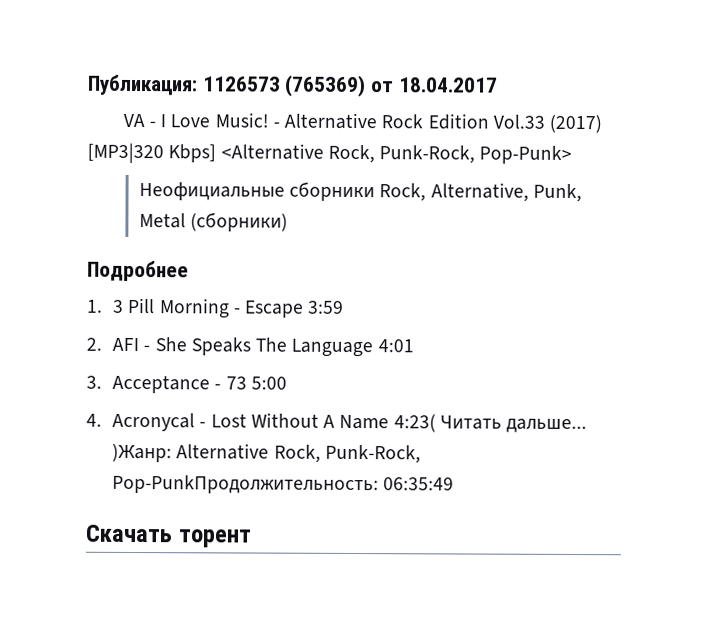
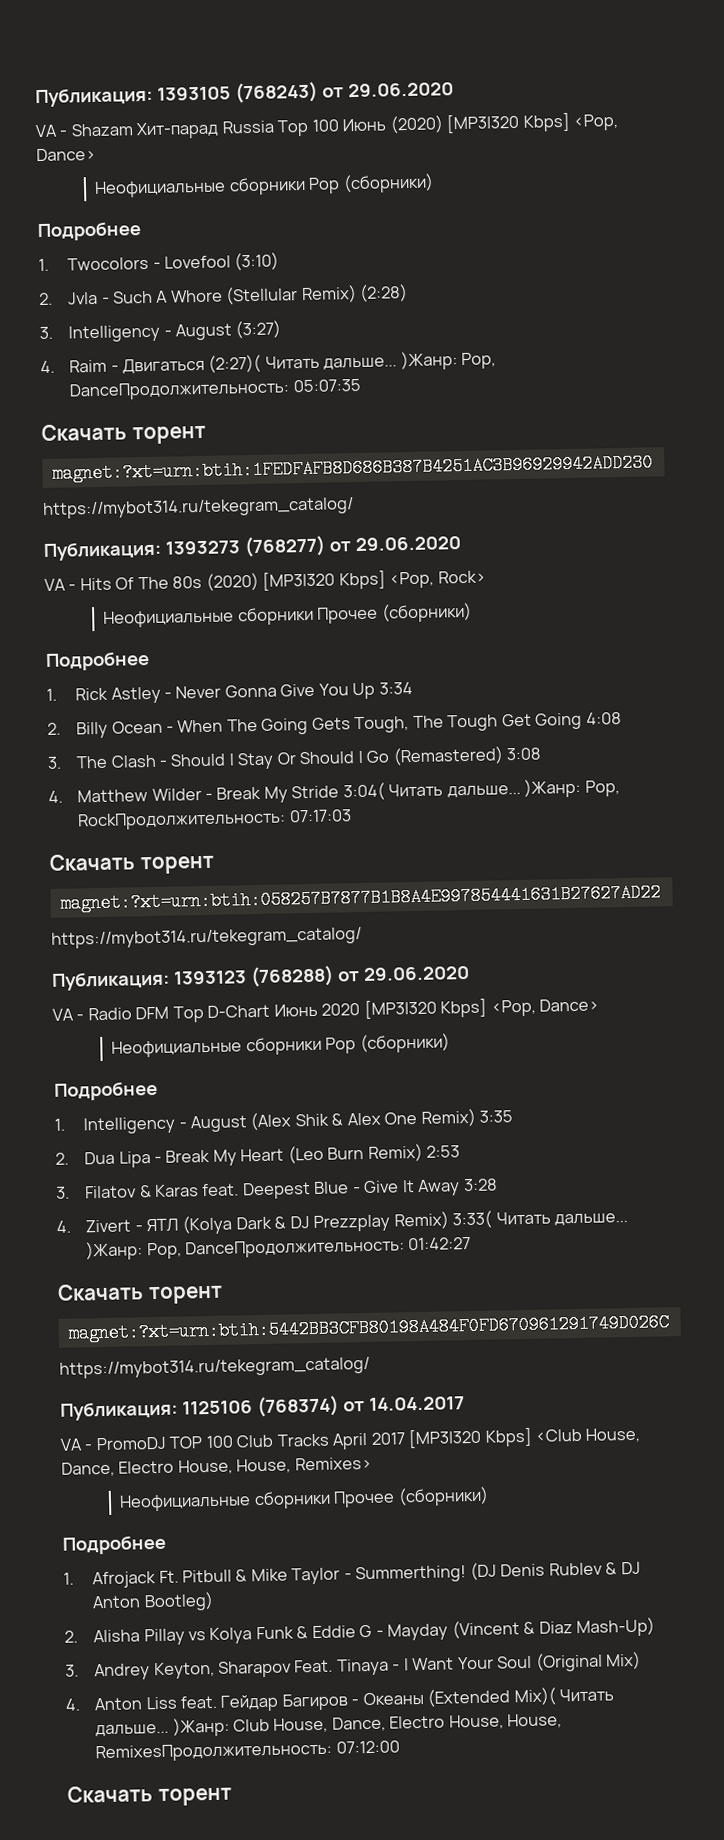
[88,74,498,98] [122,112,603,134] [87,142,573,164] [138,181,583,203] [138,212,289,232] [87,260,189,282] [87,297,345,319] [86,337,414,358] [86,374,287,394] [86,412,588,434] [111,443,421,464] [111,474,455,495] Публикация: 1126573 (765369) от 18.04.2017 // VA - I Love Music! - Alternative Rock Edition Vol.33 (2017) [MP3|320 Kbps] <Alternative Rock, Punk-Rock, Pop-Punk> // Неофициальные сборники Rock, Alternative, Punk, Metal (сборники) // Подробнее // 1. 3 Pill Morning - Escape 3:59 // 2. AFI - She Speaks The Language 4:01 // 3. Acceptance - 73 5:00 // 4. Acronycal - Lost Without A Name 4:23( Читать дальше... )Жанр: Alternative Rock, Punk-Rock, Pop-PunkПродолжительность: 06:35:49 -> [35,81,454,108] [35,112,620,140] [36,147,96,162] [94,173,434,198] [37,221,142,242] [38,252,280,272] [39,284,409,306] [39,320,282,343] [40,351,497,374] [69,378,361,401] [41,423,206,445] [51,453,653,483] [43,497,354,519] [43,535,461,561] [44,570,486,591] [103,602,472,628] [45,651,150,671] [46,681,413,704] [47,712,622,739] [47,746,542,770] [48,778,620,803] [77,809,352,831] [49,853,215,875] [59,883,661,913] [51,927,362,949] [51,965,470,991] [52,998,600,1023] [111,1033,450,1058] [54,1080,158,1101] [54,1108,514,1135] [55,1143,461,1168] [56,1178,498,1200] [56,1210,629,1235] [86,1236,472,1261] [57,1283,223,1305] [67,1313,669,1343] [59,1356,370,1379] [60,1395,465,1421] [60,1427,641,1451] [61,1456,372,1477] [119,1486,489,1512] [62,1534,167,1555] [63,1561,641,1589] [92,1591,214,1612] [64,1617,656,1646] [65,1651,642,1681] [65,1687,615,1712] [95,1713,563,1737] [95,1740,400,1763] Публикация: 1393105 (768243) от 29.06.2020 // VA - Shazam Хит-парад Russia Top 100 Июнь (2020) [MP3|320 Kbps] <Pop, Dance> // Неофициальные сборники Pop (сборники) // Подробнее // 1. Twocolors - Lovefool (3:10) // 2. Jvla - Such A Whore (Stellular Remix) (2:28) // 3. Intelligency - August (3:27) // 4. Raim - Двигаться (2:27)( Читать дальше... )Жанр: Pop, DanceПродолжительность: 05:07:35 // Скачать торент // magnet:?xt=urn:btih:1FEDFAFB8D686B387B4251AC3B96929942ADD230 // https://mybot314.ru/tekegram_catalog/ // Публикация: 1393273 (768277) от 29.06.2020 // VA - Hits Of The 80s (2020) [MP3|320 Kbps] <Pop, Rock> // Неофициальные сборники Прочее (сборники) // Подробнее // 1. Rick Astley - Never Gonna Give You Up 3:34 // 2. Billy Ocean - When The Going Gets Tough, The Tough Get Going 4:08 // 3. The Clash - Should I Stay Or Should I Go (Remastered) 3:08 // 4. Matthew Wilder - Break My Stride 3:04( Читать дальше... )Жанр: Pop, RockПродолжительность: 07:17:03 // Скачать торент // magnet:?xt=urn:btih:058257B7877B1B8A4E997854441631B27627AD22 // https://mybot314.ru/tekegram_catalog/ // Публикация: 1393123 (768288) от 29.06.2020 // VA - Radio DFM Top D-Chart Июнь 2020 [MP3|320 Kbps] <Pop, Dance> // Неофициальные сборники Pop (сборники) // Подробнее // 1. Intelligency - August (Alex Shik & Alex One Remix) 3:35 // 2. Dua Lipa - Break My Heart (Leo Burn Remix) 2:53 // 3. Filatov & Karas feat. Deepest Blue - Give It Away 3:28 // 4. Zivert - ЯТЛ (Kolya Dark & DJ Prezzplay Remix) 3:33( Читать дальше... )Жанр: Pop, DanceПродолжительность: 01:42:27 // Скачать торент // magnet:?xt=urn:btih:5442BB3CFB80198A484F0FD670961291749D026C // https://mybot314.ru/tekegram_catalog/ // Публикация: 1125106 (768374) от 14.04.2017 // VA - PromoDJ TOP 100 Club Tracks April 2017 [MP3|320 Kbps] <Club House, Dance, Electro House, House, Remixes> // Неофициальные сборники Прочее (сборники) // Подробнее // 1. Afrojack Ft. Pitbull & Mike Taylor - Summerthing! (DJ Denis Rublev & DJ Anton Bootleg) // 2. Alisha Pillay vs Kolya Funk & Eddie G - Mayday (Vincent & Diaz Mash-Up) // 3. Andrey Keyton, Sharapov Feat. Tinaya - I Want Your Soul (Original Mix) // 4. Anton Liss feat. Гейдар Багиров - Океаны (Extended Mix)( Читать дальше... )Жанр: Club House, Dance, Electro House, House, RemixesПродолжительность: 07:12:00

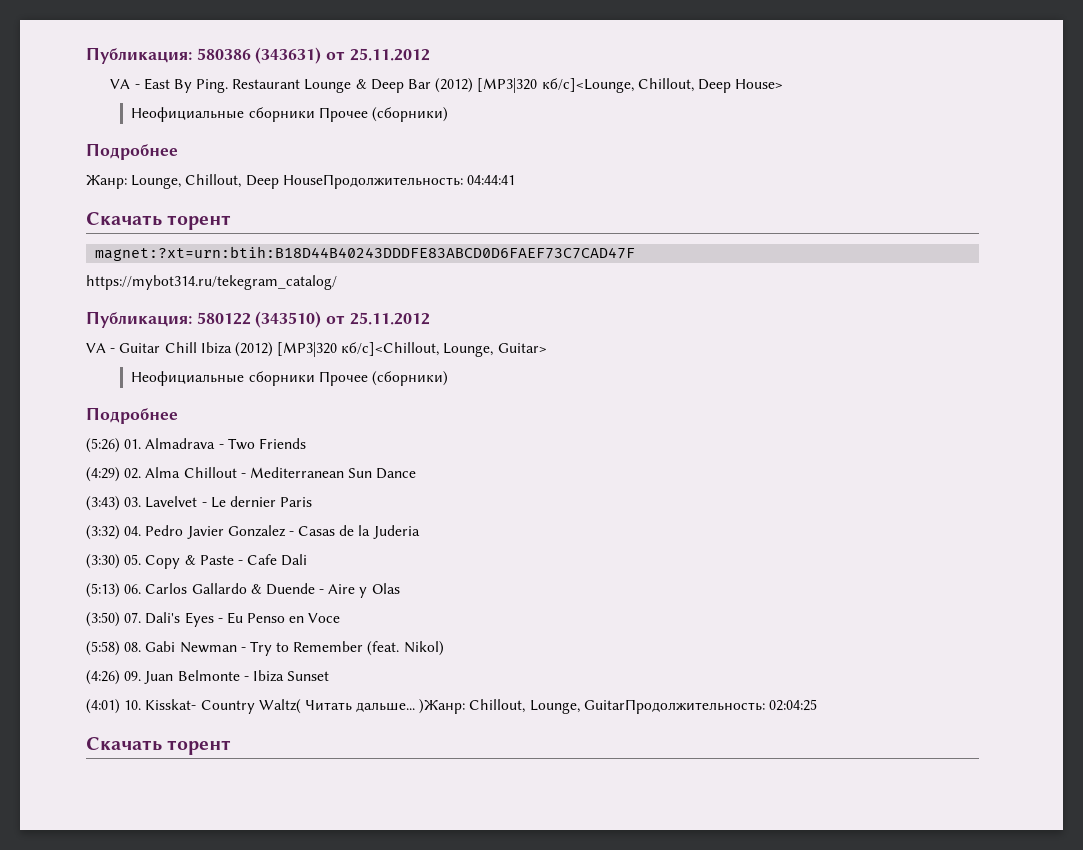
[35,81,454,108] [35,112,620,140] [36,147,96,162] [94,173,434,198] [37,221,142,242] [38,252,280,272] [39,284,409,306] [39,320,282,343] [40,351,497,374] [69,378,361,401] [41,423,206,445] [51,453,653,483] [43,497,354,519] [43,535,461,561] [44,570,486,591] [103,602,472,628] [45,651,150,671] [46,681,413,704] [47,712,622,739] [47,746,542,770] [48,778,620,803] [77,809,352,831] [49,853,215,875] [59,883,661,913] [51,927,362,949] [51,965,470,991] [52,998,600,1023] [111,1033,450,1058] [54,1080,158,1101] [54,1108,514,1135] [55,1143,461,1168] [56,1178,498,1200] [56,1210,629,1235] [86,1236,472,1261] [57,1283,223,1305] [67,1313,669,1343] [59,1356,370,1379] [60,1395,465,1421] [60,1427,641,1451] [61,1456,372,1477] [119,1486,489,1512] [62,1534,167,1555] [63,1561,641,1589] [92,1591,214,1612] [64,1617,656,1646] [65,1651,642,1681] [65,1687,615,1712] [95,1713,563,1737] [95,1740,400,1763] Публикация: 1393105 (768243) от 29.06.2020 // VA - Shazam Хит-парад Russia Top 100 Июнь (2020) [MP3|320 Kbps] <Pop, Dance> // Неофициальные сборники Pop (сборники) // Подробнее // 1. Twocolors - Lovefool (3:10) // 2. Jvla - Such A Whore (Stellular Remix) (2:28) // 3. Intelligency - August (3:27) // 4. Raim - Двигаться (2:27)( Читать дальше... )Жанр: Pop, DanceПродолжительность: 05:07:35 // Скачать торент // magnet:?xt=urn:btih:1FEDFAFB8D686B387B4251AC3B96929942ADD230 // https://mybot314.ru/tekegram_catalog/ // Публикация: 1393273 (768277) от 29.06.2020 // VA - Hits Of The 80s (2020) [MP3|320 Kbps] <Pop, Rock> // Неофициальные сборники Прочее (сборники) // Подробнее // 1. Rick Astley - Never Gonna Give You Up 3:34 // 2. Billy Ocean - When The Going Gets Tough, The Tough Get Going 4:08 // 3. The Clash - Should I Stay Or Should I Go (Remastered) 3:08 // 4. Matthew Wilder - Break My Stride 3:04( Читать дальше... )Жанр: Pop, RockПродолжительность: 07:17:03 // Скачать торент // magnet:?xt=urn:btih:058257B7877B1B8A4E997854441631B27627AD22 // https://mybot314.ru/tekegram_catalog/ // Публикация: 1393123 (768288) от 29.06.2020 // VA - Radio DFM Top D-Chart Июнь 2020 [MP3|320 Kbps] <Pop, Dance> // Неофициальные сборники Pop (сборники) // Подробнее // 1. Intelligency - August (Alex Shik & Alex One Remix) 3:35 // 2. Dua Lipa - Break My Heart (Leo Burn Remix) 2:53 // 3. Filatov & Karas feat. Deepest Blue - Give It Away 3:28 // 4. Zivert - ЯТЛ (Kolya Dark & DJ Prezzplay Remix) 3:33( Читать дальше... )Жанр: Pop, DanceПродолжительность: 01:42:27 // Скачать торент // magnet:?xt=urn:btih:5442BB3CFB80198A484F0FD670961291749D026C // https://mybot314.ru/tekegram_catalog/ // Публикация: 1125106 (768374) от 14.04.2017 // VA - PromoDJ TOP 100 Club Tracks April 2017 [MP3|320 Kbps] <Club House, Dance, Electro House, House, Remixes> // Неофициальные сборники Прочее (сборники) // Подробнее // 1. Afrojack Ft. Pitbull & Mike Taylor - Summerthing! (DJ Denis Rublev & DJ Anton Bootleg) // 2. Alisha Pillay vs Kolya Funk & Eddie G - Mayday (Vincent & Diaz Mash-Up) // 3. Andrey Keyton, Sharapov Feat. Tinaya - I Want Your Soul (Original Mix) // 4. Anton Liss feat. Гейдар Багиров - Океаны (Extended Mix)( Читать дальше... )Жанр: Club House, Dance, Electro House, House, RemixesПродолжительность: 07:12:00 -> [86,47,430,64] [110,78,784,93] [131,107,448,122] [86,143,178,160] [86,174,515,189] [86,212,232,230] [95,246,636,261] [86,275,337,290] [86,311,430,328] [86,342,547,357] [131,371,448,386] [86,407,178,424] [86,438,306,453] [86,467,417,482] [86,496,313,511] [86,525,420,540] [86,554,308,569] [86,583,400,598] [86,612,341,627] [86,641,444,656] [86,670,330,685] [86,699,818,714] Публикация: 580386 (343631) от 25.11.2012 // VA - East By Ping. Restaurant Lounge & Deep Bar (2012) [MP3|320 кб/с]<Lounge, Chillout, Deep House> // Неофициальные сборники Прочее (сборники) // Подробнее // Жанр: Lounge, Chillout, Deep HouseПродолжительность: 04:44:41 // Скачать торент // magnet:?xt=urn:btih:B18D44B40243DDDFE83ABCD0D6FAEF73C7CAD47F // https://mybot314.ru/tekegram_catalog/ // Публикация: 580122 (343510) от 25.11.2012 // VA - Guitar Chill Ibiza (2012) [MP3|320 кб/с]<Chillout, Lounge, Guitar> // Неофициальные сборники Прочее (сборники) // Подробнее // (5:26) 01. Almadrava - Two Friends // (4:29) 02. Alma Chillout - Mediterranean Sun Dance // (3:43) 03. Lavelvet - Le dernier Paris // (3:32) 04. Pedro Javier Gonzalez - Casas de la Juderia // (3:30) 05. Copy & Paste - Cafe Dali // (5:13) 06. Carlos Gallardo & Duende - Aire y Olas // (3:50) 07. Dali's Eyes - Eu Penso en Voce // (5:58) 08. Gabi Newman - Try to Remember (feat. Nikol) // (4:26) 09. Juan Belmonte - Ibiza Sunset // (4:01) 10. Kisskat- Country Waltz( Читать дальше... )Жанр: Chillout, Lounge, GuitarПродолжительность: 02:04:25

